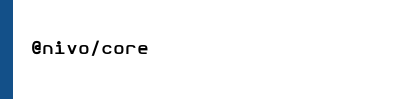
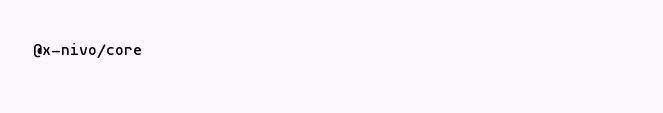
[31,40,149,56] @nivo/core -> [33,43,142,59] @x-nivo/core

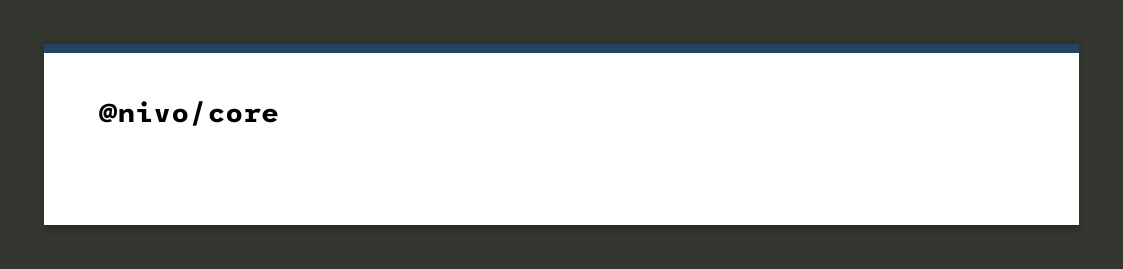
[33,43,142,59] @x-nivo/core -> [99,101,279,126] @nivo/core

